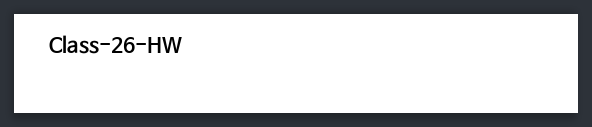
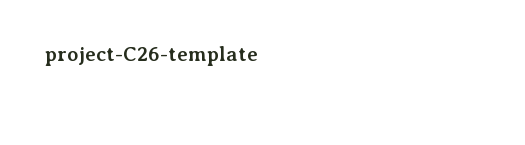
[49,35,182,54] Class-26-HW -> [45,46,258,66] project-C26-template

